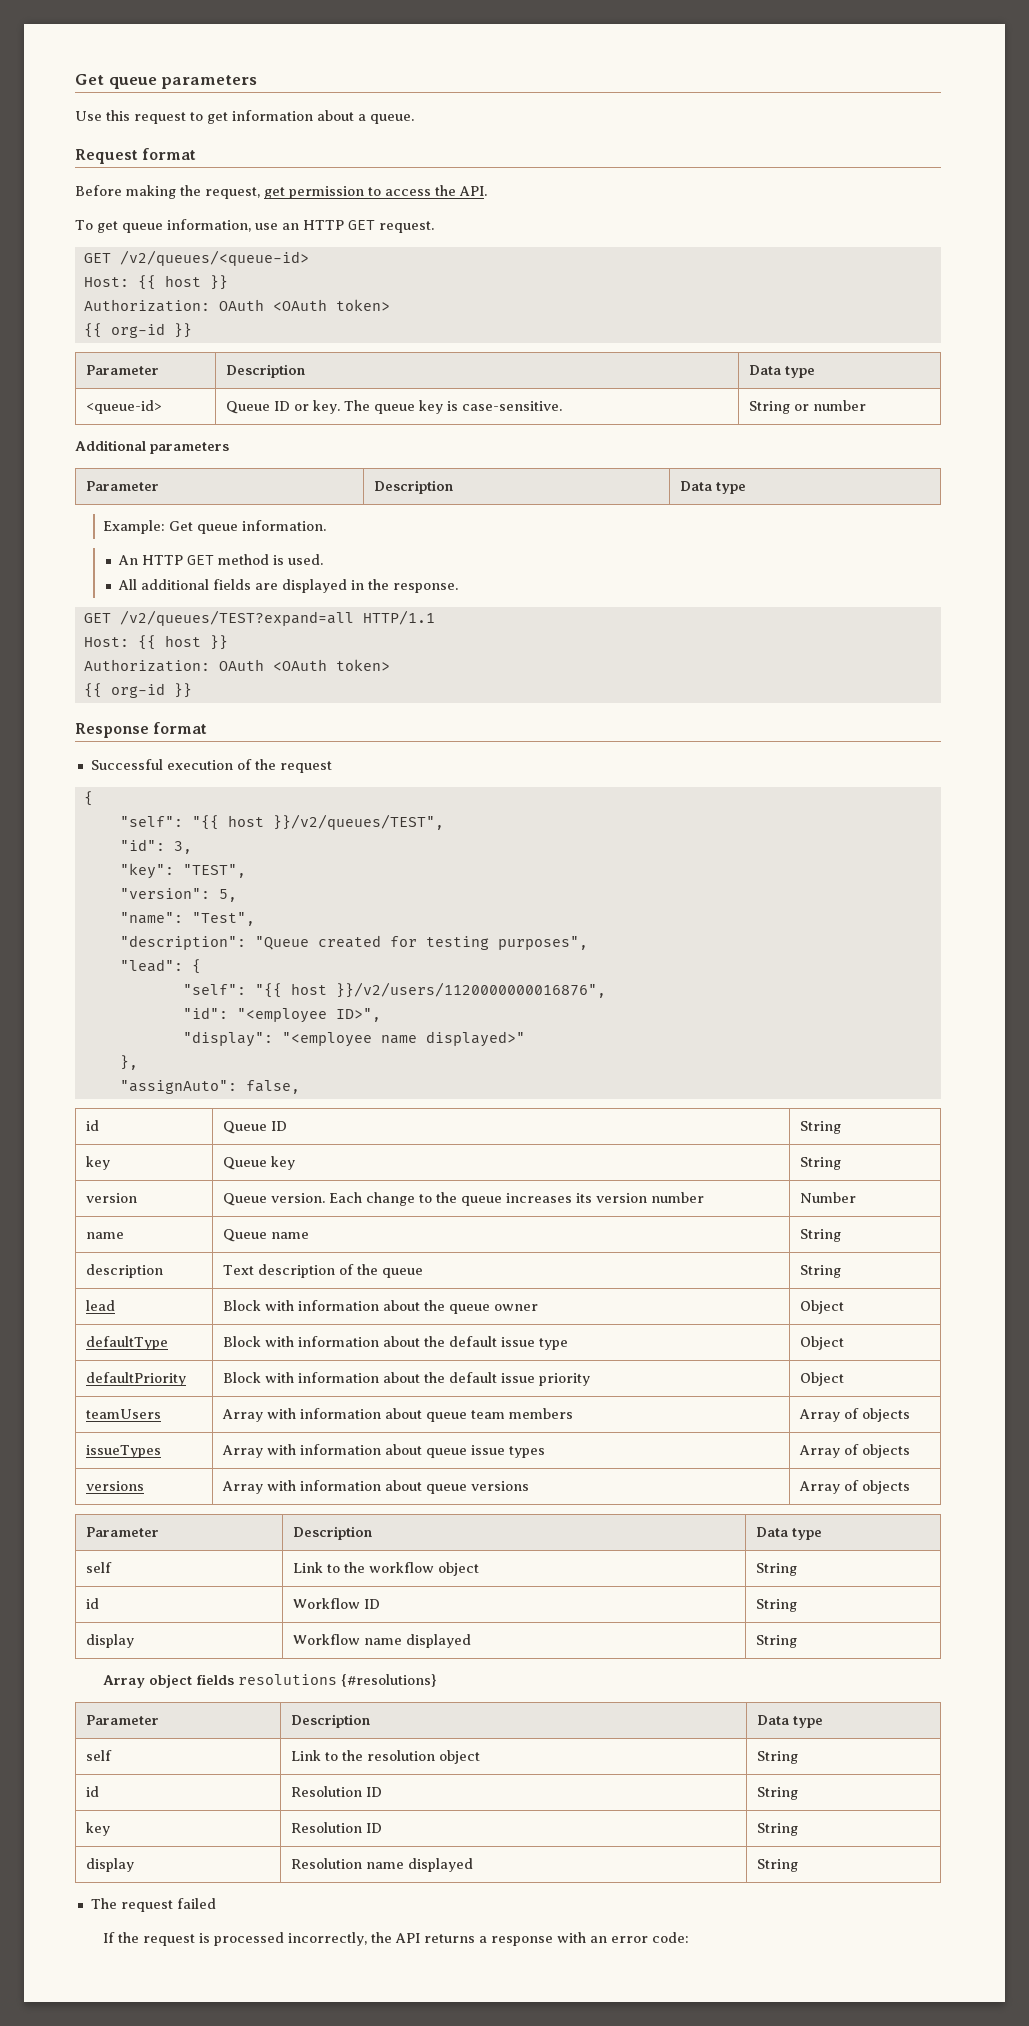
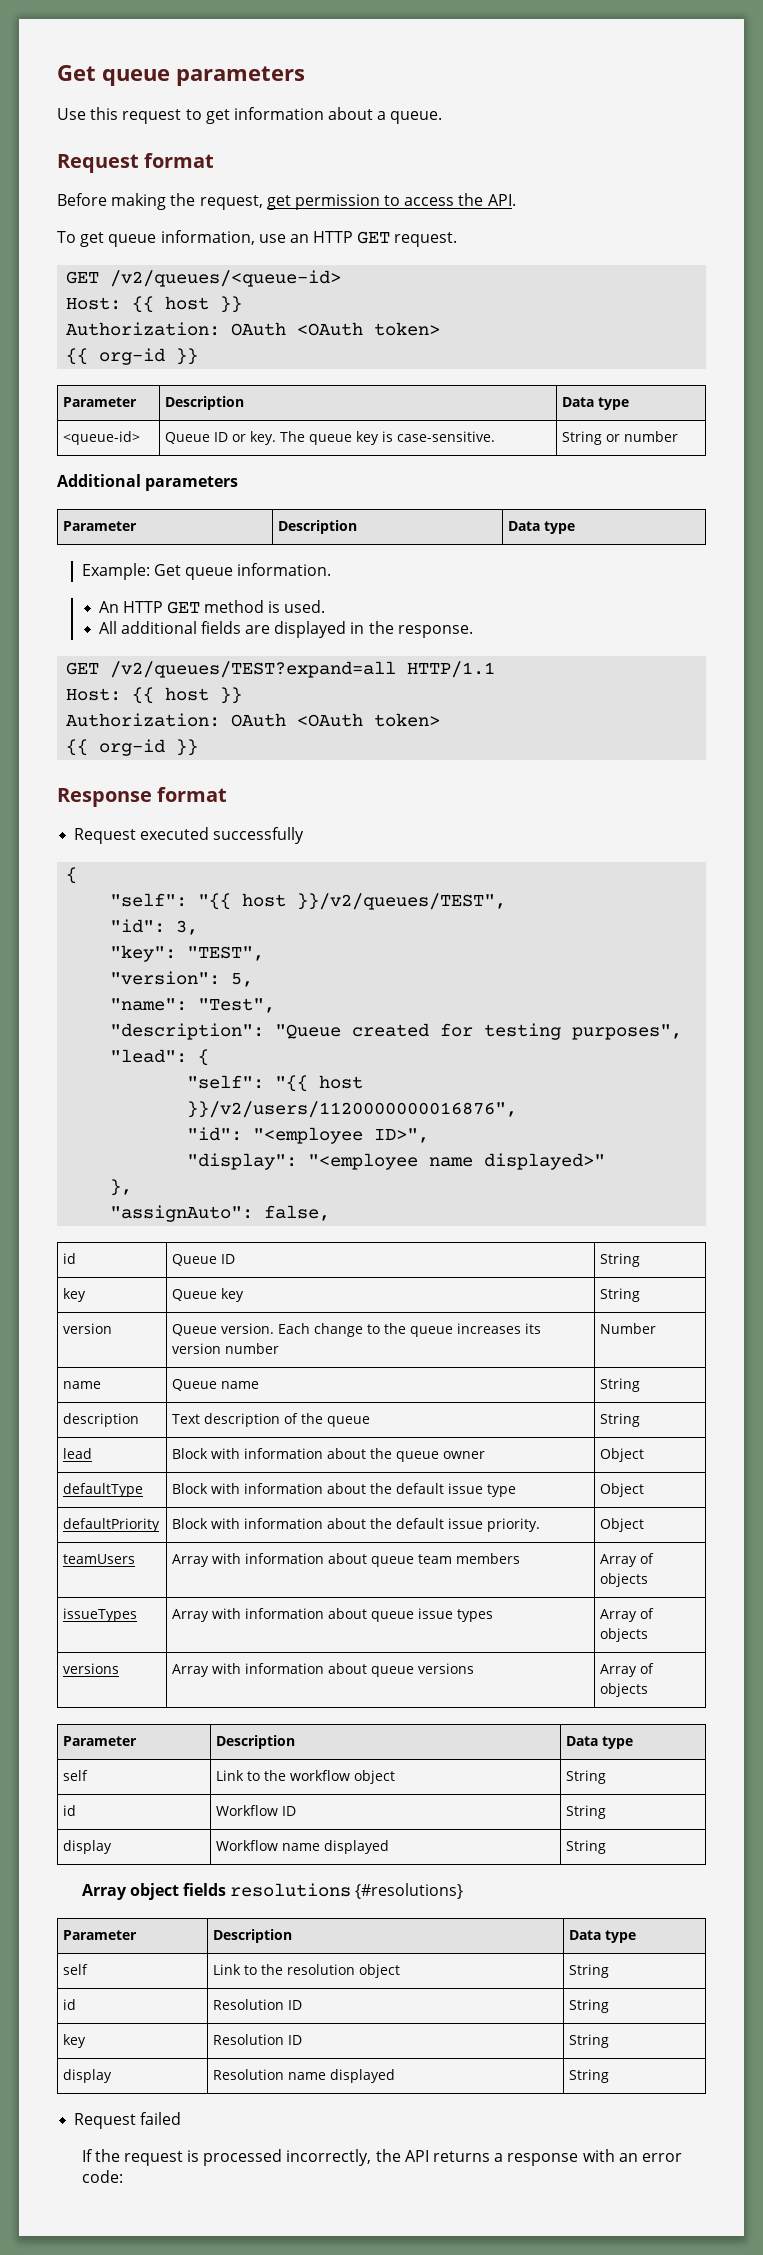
[90,759,332,773] Successful execution of the request -> [74,827,305,844] Request executed successfully
[538,1373,590,1386] priority -> [487,1518,541,1532] priority.
[90,1898,173,1912] The request -> [74,2113,137,2129] Request

